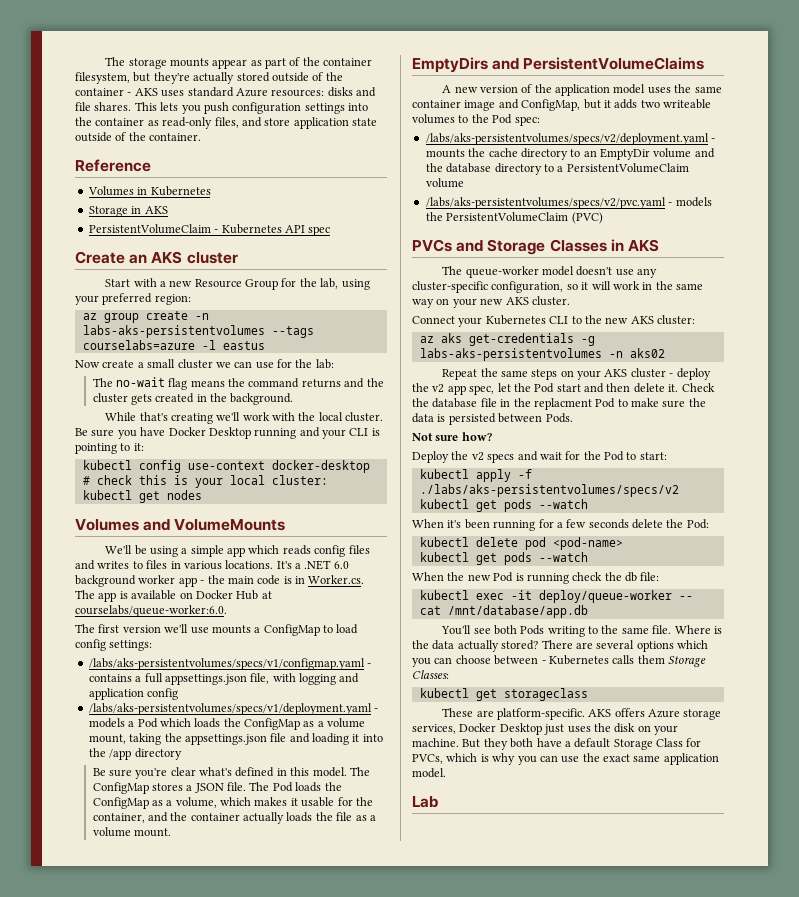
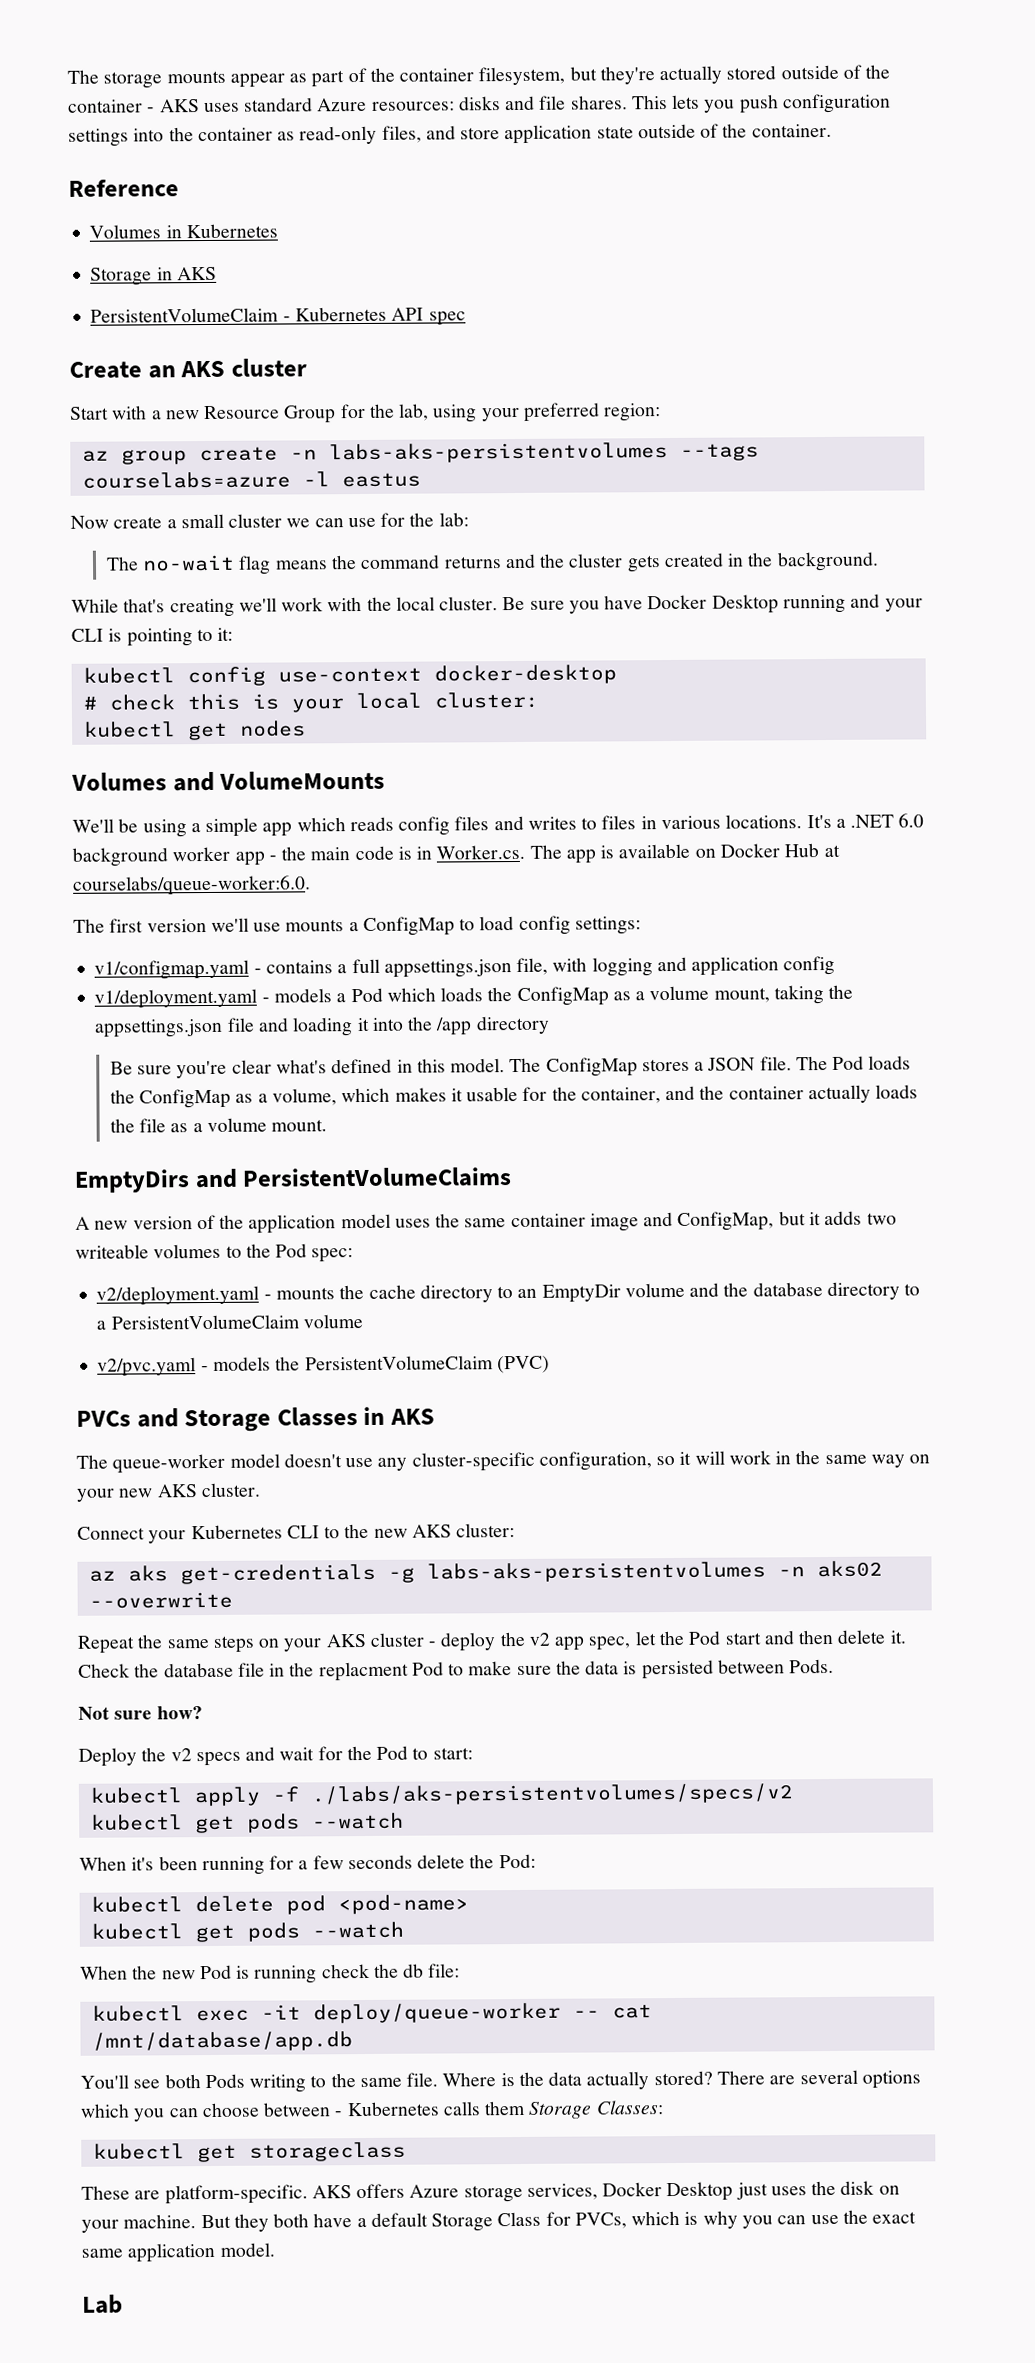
[88,658,365,670] /labs/aks-persistentvolumes/specs/v1/configmap.yaml -> [94,959,250,980] v1/configmap.yaml
[88,703,372,715] /labs/aks-persistentvolumes/specs/v1/deployment.yaml -> [94,988,258,1009] v1/deployment.yaml
[425,133,709,145] /labs/aks-persistentvolumes/specs/v2/deployment.yaml -> [96,1285,260,1306] v2/deployment.yaml
[425,197,666,209] /labs/aks-persistentvolumes/specs/v2/pvc.yaml -> [97,1357,197,1377] v2/pvc.yaml
(665, 353) none -> [88,1591,233,1609] --overwrite

